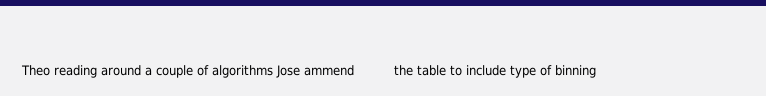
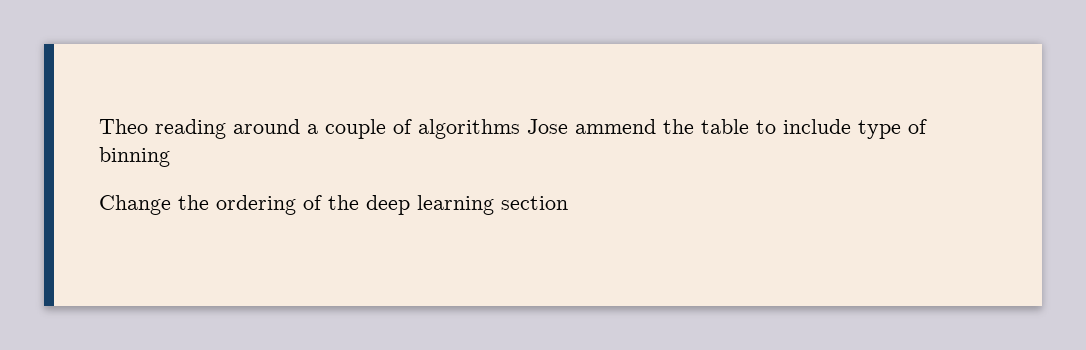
(596, 71) none -> [99,195,568,215] // Change the ordering of the deep learning section

